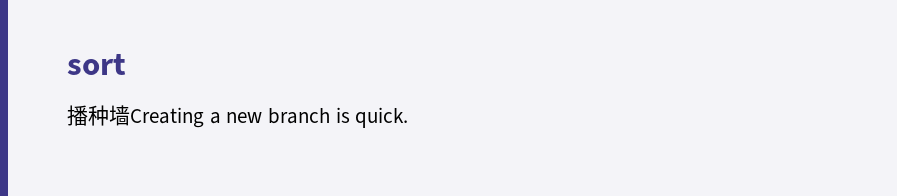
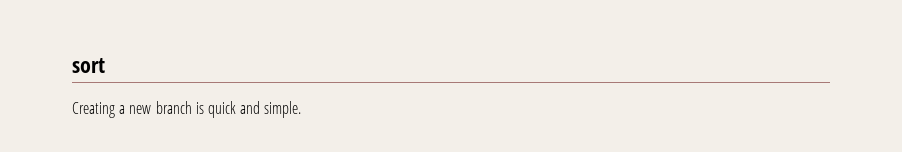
[67,105,130,126] 播种墙 -> (105, 65) none
[355,107,409,128] quick. -> [207,101,302,118] quick and simple.

